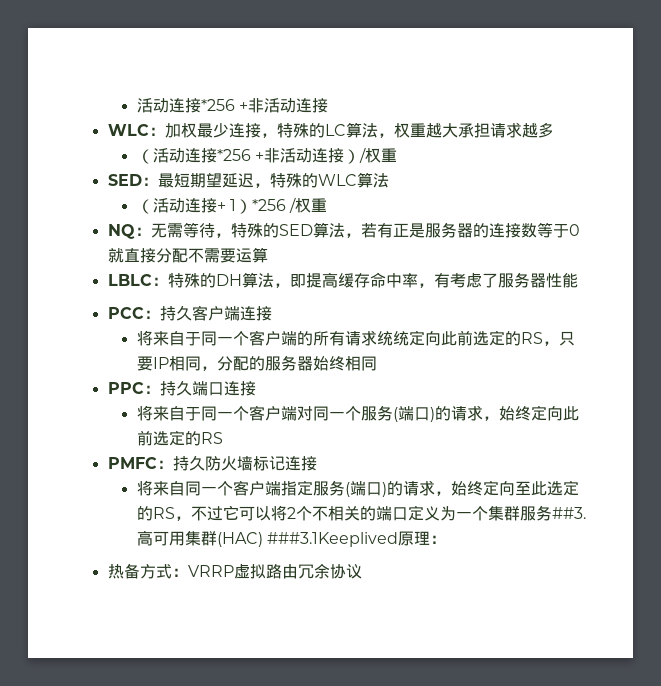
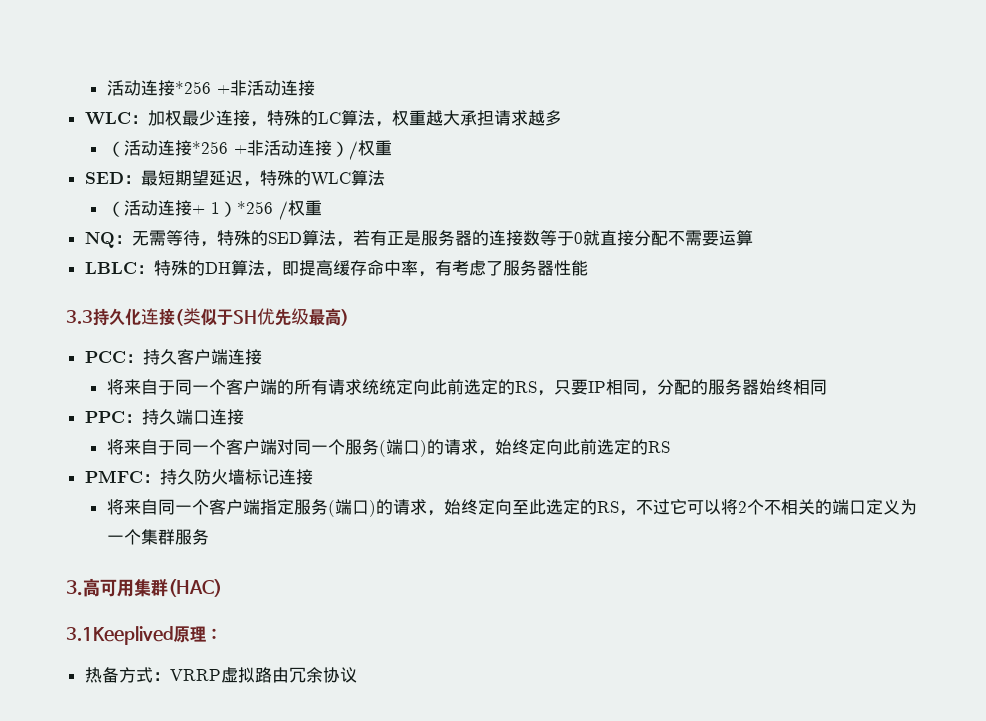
(578, 280) none -> [66,308,349,326] // 3.3持久化连接(类似于SH优先级最高)
[551,507,586,519] ##3. -> [66,580,83,596] // 3.
[267,532,399,547] ###3.1Keeplived -> [66,626,174,645] // 3.1Keeplived

